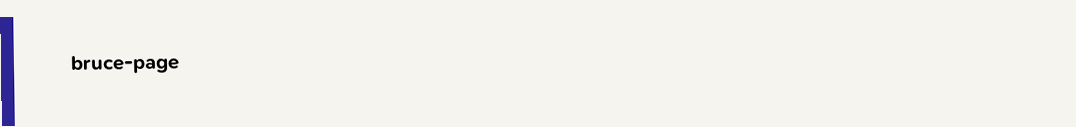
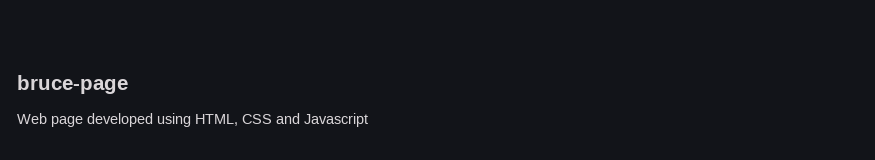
(180, 64) none -> [17,113,368,127] // Web page developed using HTML, CSS and Javascript

